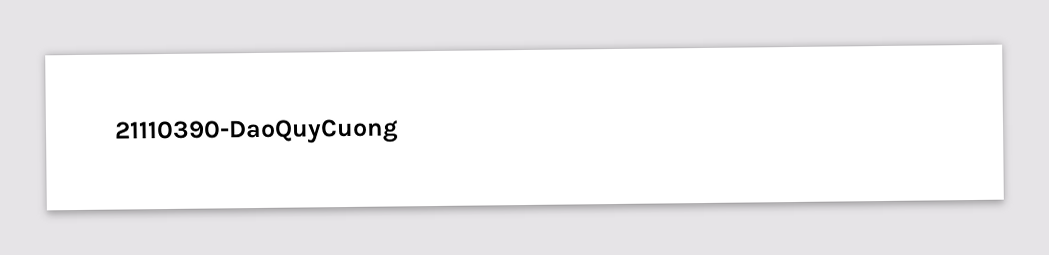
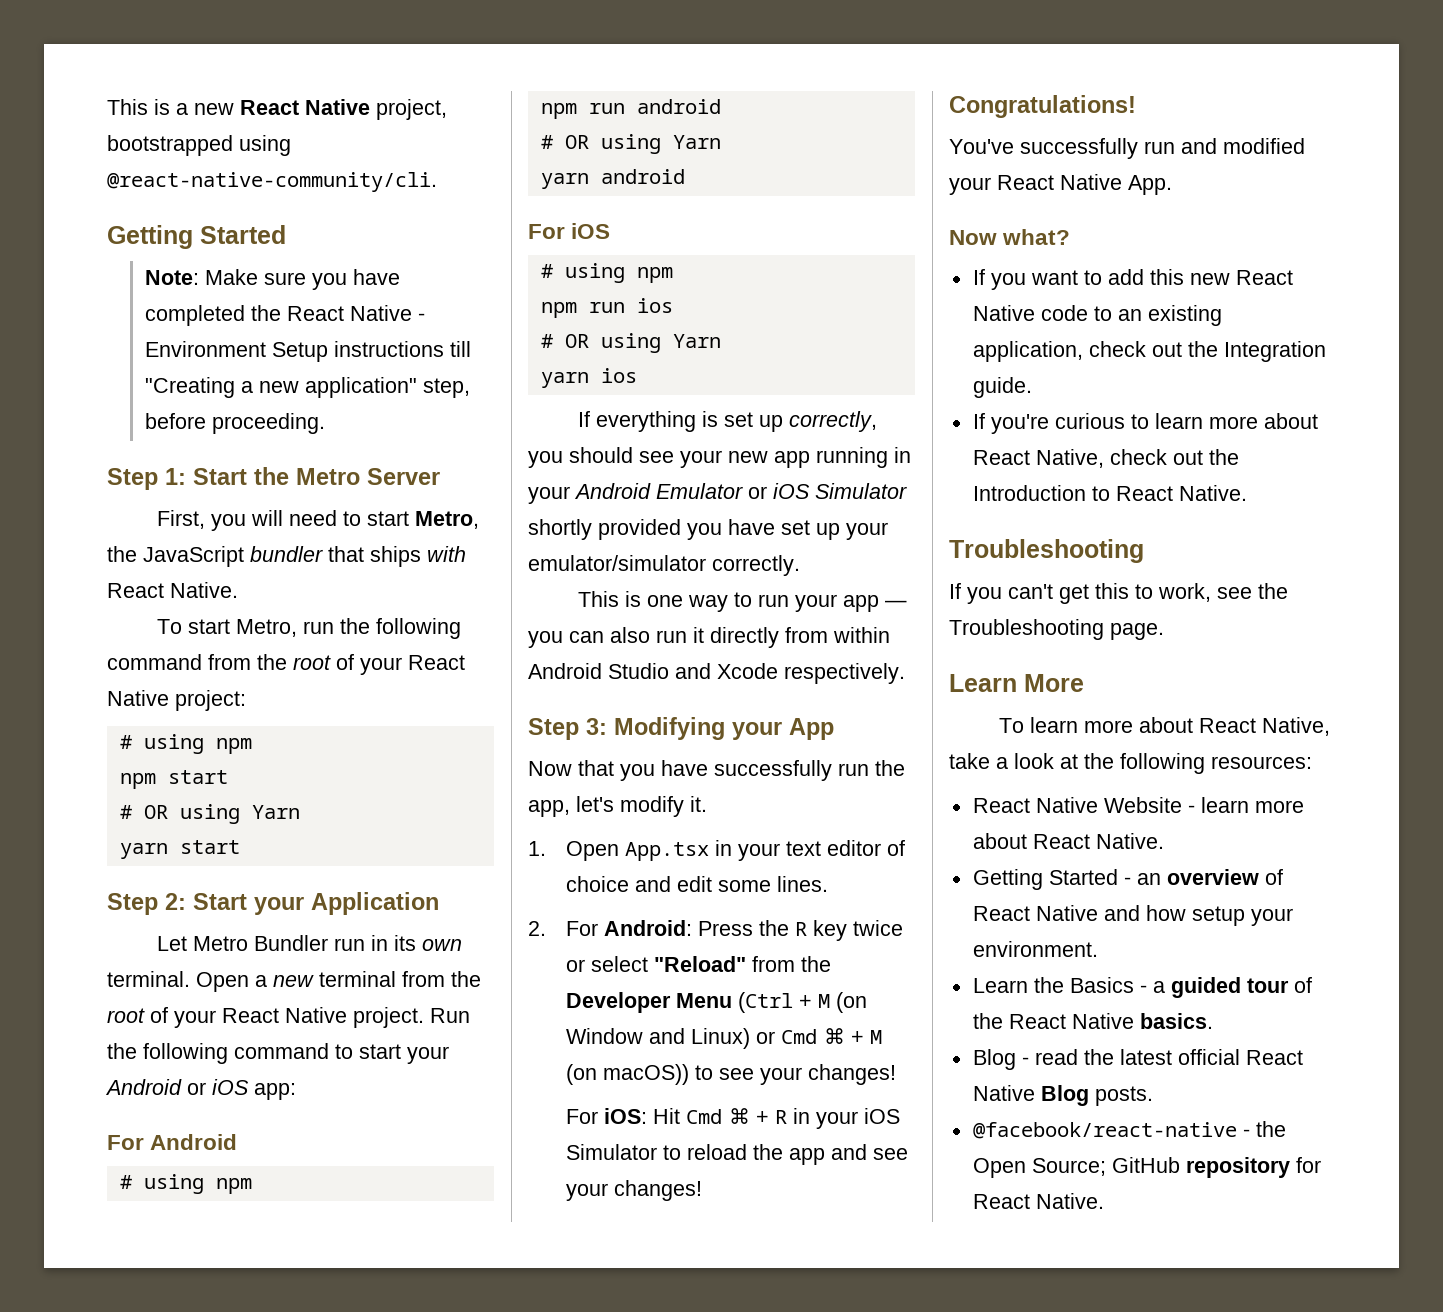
[114,118,399,146] 21110390-DaoQuyCuong -> [107,99,447,120] [107,135,291,156] [107,172,437,192] [107,225,286,249] [145,269,401,290] [145,305,426,326] [145,341,472,362] [145,377,471,398] [145,413,326,434] [107,467,440,490] [157,510,480,531] [107,546,466,567] [107,582,238,598] [157,618,462,639] [107,654,465,675] [107,690,246,711] [119,734,252,754] [119,770,228,789] [119,804,300,824] [119,840,240,859] [107,892,439,915] [157,935,463,951] [107,971,481,992] [107,1007,470,1028] [107,1043,449,1064] [105,1079,296,1100] [107,1134,238,1150] [119,1174,252,1194] [540,99,721,119] [540,134,721,154] [540,169,685,189] [528,223,611,239] [540,263,673,283] [540,298,673,318] [540,333,721,353] [540,368,637,388] [578,411,878,432] [528,447,911,468] [528,483,907,504] [528,519,888,540] [528,555,800,576] [578,591,908,612] [528,627,890,648] [528,663,905,684] [528,717,834,740] [528,760,905,781] [528,796,707,817] [528,840,906,861] [566,876,829,892] [528,920,904,941] [566,956,832,972] [566,992,868,1013] [566,1028,883,1049] [566,1064,897,1085] [566,1108,901,1129] [566,1144,909,1165] [566,1180,703,1201] [949,95,1136,118] [949,138,1305,159] [949,174,1172,195] [949,229,1071,245] [972,269,1293,290] [972,305,1222,326] [972,341,1326,362] [972,377,1032,398] [972,413,1318,434] [972,449,1239,468] [972,485,1247,501] [949,539,1144,563] [949,583,1288,604] [949,619,1164,640] [949,674,1084,692] [999,717,1331,736] [949,753,1312,774] [972,797,1304,813] [972,833,1164,849] [972,869,1283,890] [972,905,1293,926] [972,941,1098,957] [972,977,1312,998] [972,1013,1213,1029] [972,1049,1303,1070] [972,1085,1153,1106] [972,1121,1286,1139] [972,1157,1321,1178] [972,1193,1104,1209] This is a new React Native project, bootstrapped using @react-native-community/cli. // Getting Started // Note: Make sure you have completed the React Native - Environment Setup instructions till "Creating a new application" step, before proceeding. // Step 1: Start the Metro Server // First, you will need to start Metro, the JavaScript bundler that ships with React Native. // To start Metro, run the following command from the root of your React Native project: // # using npm // npm start // # OR using Yarn // yarn start // Step 2: Start your Application // Let Metro Bundler run in its own terminal. Open a new terminal from the root of your React Native project. Run the following command to start your Android or iOS app: // For Android // # using npm // npm run android // # OR using Yarn // yarn android // For iOS // # using npm // npm run ios // # OR using Yarn // yarn ios // If everything is set up correctly, you should see your new app running in your Android Emulator or iOS Simulator shortly provided you have set up your emulator/simulator correctly. // This is one way to run your app — you can also run it directly from within Android Studio and Xcode respectively. // Step 3: Modifying your App // Now that you have successfully run the app, let's modify it. // 1. Open App.tsx in your text editor of choice and edit some lines. // 2. For Android: Press the R key twice or select "Reload" from the Developer Menu (Ctrl + M (on Window and Linux) or Cmd ⌘ + M (on macOS)) to see your changes! // For iOS: Hit Cmd ⌘ + R in your iOS Simulator to reload the app and see your changes! // Congratulations! // You've successfully run and modified your React Native App. // Now what? // If you want to add this new React Native code to an existing application, check out the Integration guide. // If you're curious to learn more about React Native, check out the Introduction to React Native. // Troubleshooting // If you can't get this to work, see the Troubleshooting page. // Learn More // To learn more about React Native, take a look at the following resources: // React Native Website - learn more about React Native. // Getting Started - an overview of React Native and how setup your environment. // Learn the Basics - a guided tour of the React Native basics. // Blog - read the latest official React Native Blog posts. // @facebook/react-native - the Open Source; GitHub repository for React Native.

